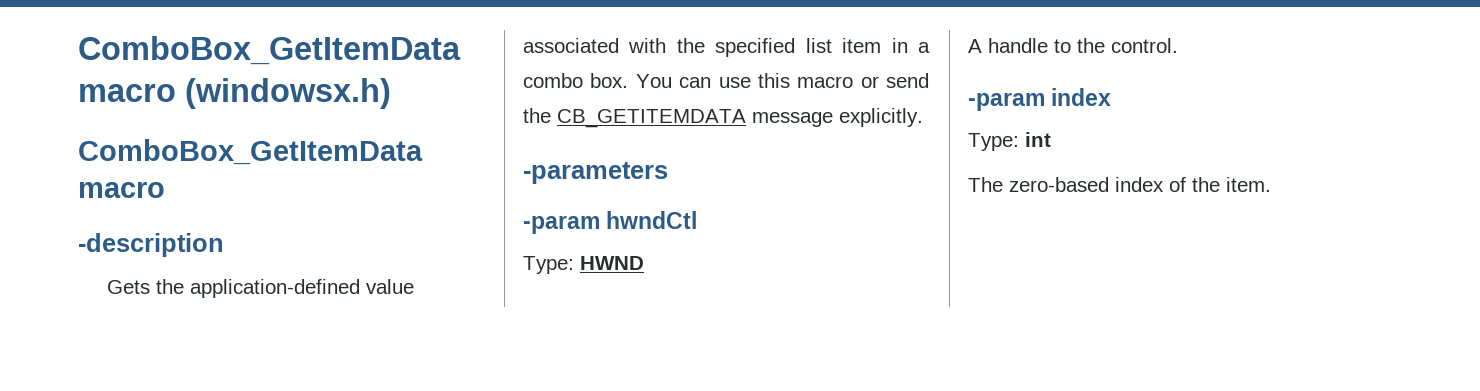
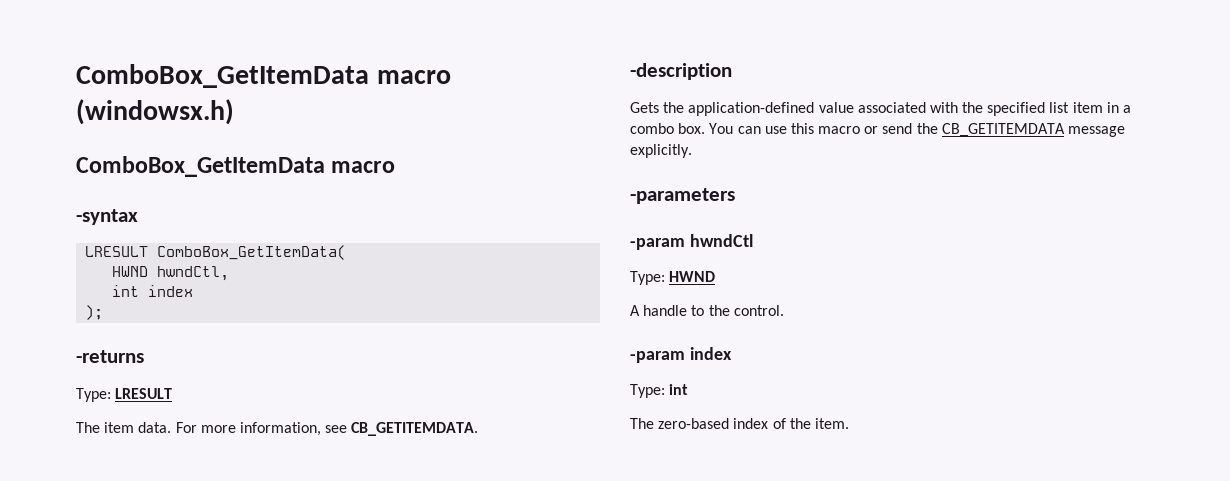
(165, 190) none -> [76,209,138,225] [85,245,347,260] [112,266,230,281] [112,285,194,297] [85,305,104,320] [76,350,144,363] [76,388,173,402] [76,422,479,436] // -syntax // LRESULT ComboBox_GetItemData( // HWND hwndCtl, // int index // ); // -returns // Type: LRESULT // The item data. For more information, see CB_GETITEMDATA.

